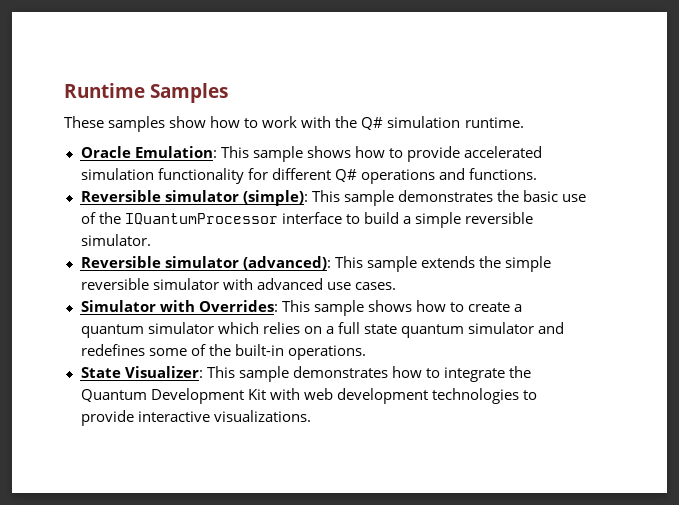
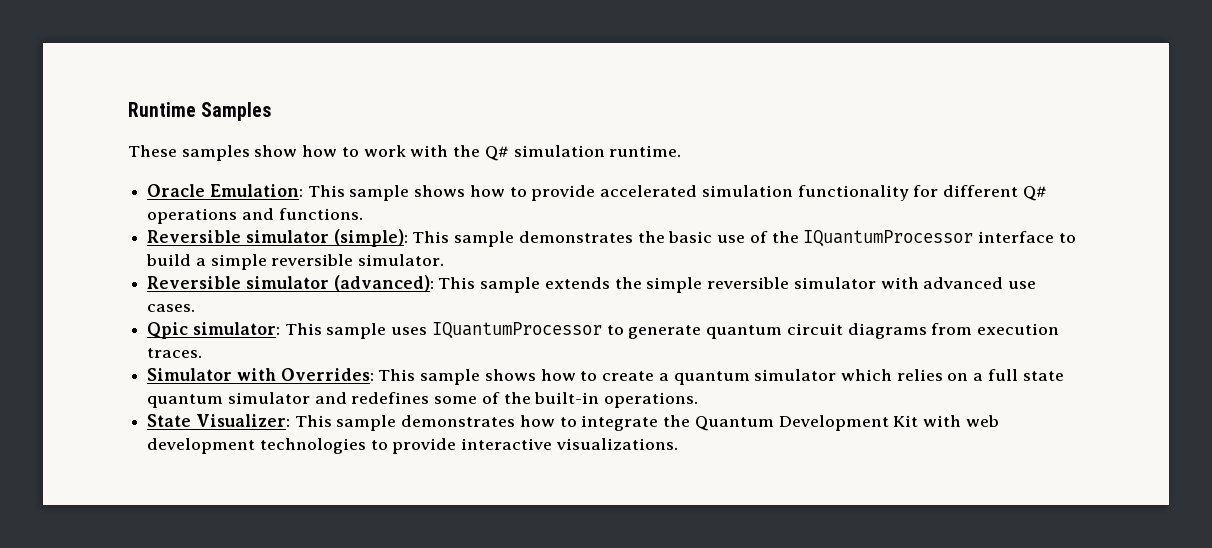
(396, 286) none -> [147,322,1059,339] [147,348,203,358] // Qpic simulator: This sample uses IQuantumProcessor to generate quantum circuit diagrams from execution traces.

